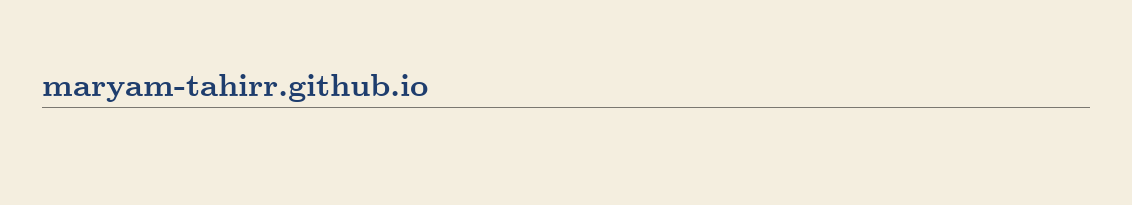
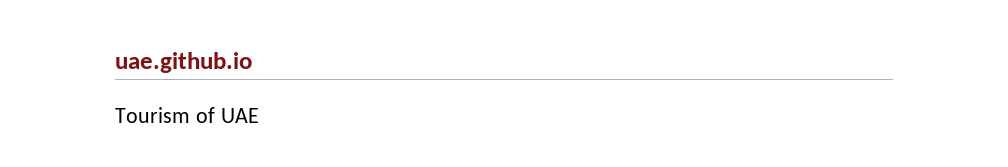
[42,74,428,102] maryam-tahirr.github.io -> [115,52,252,73] [115,107,259,123] uae.github.io // Tourism of UAE

